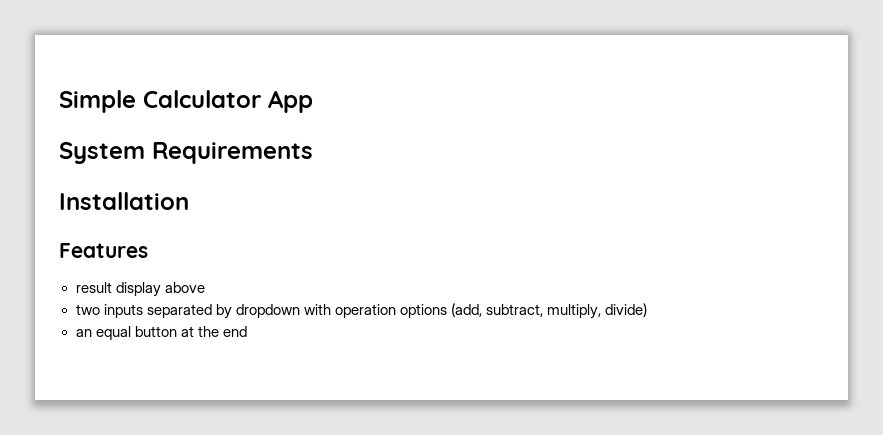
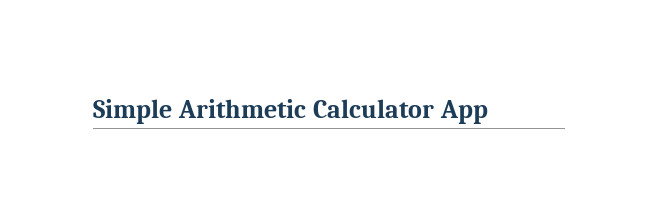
(136, 101) none -> [178,99,307,118] Arithmetic
[59,142,313,164] [59,192,189,210] [59,243,148,258] [75,282,205,297] [75,303,648,319] [75,326,247,340] // System Requirements // Installation // Features // result display above // two inputs separated by dropdown with operation options (add, subtract, multiply, divide) // an equal button at the end -> (489, 112) none

